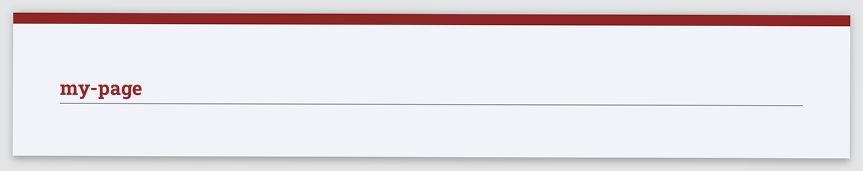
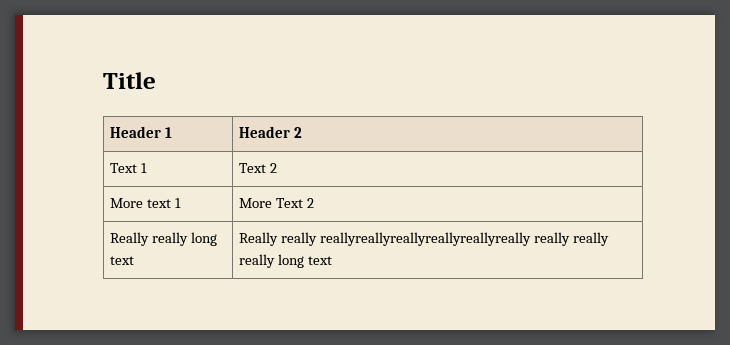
[59,83,143,101] my-page -> [103,72,156,89] [110,126,172,138] [239,126,302,138] [110,163,147,173] [239,163,277,173] [110,198,181,208] [239,198,314,208] [110,232,217,246] [110,256,135,265] [239,232,609,246] [239,254,332,268] Title // Header 1 | Header 2 // Text 1 | Text 2 // More text 1 | More Text 2 // Really really long text | Really really reallyreallyreallyreallyreallyreally really really really long text

